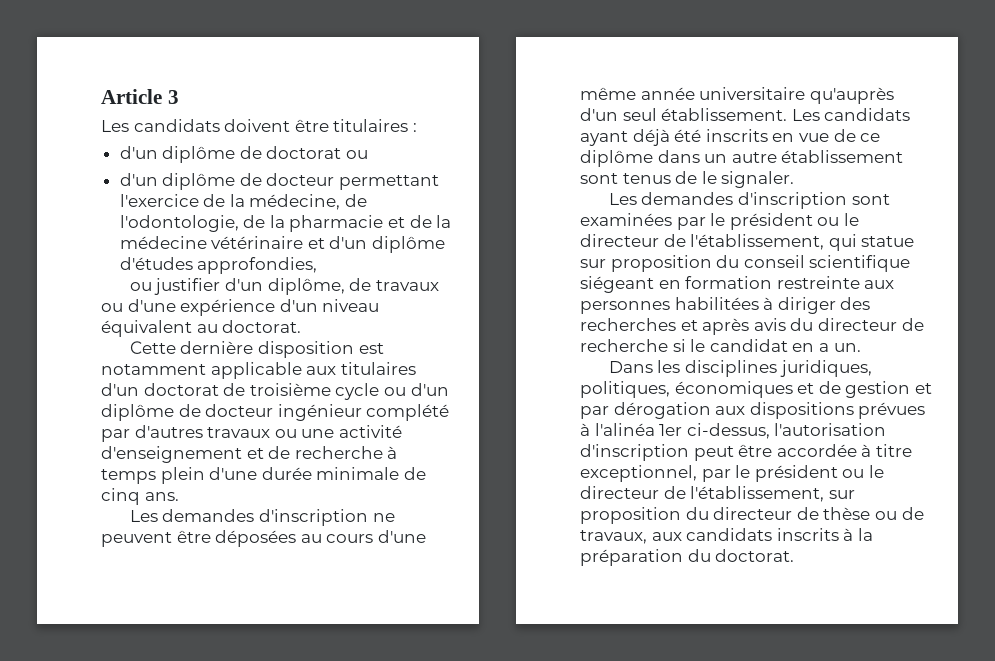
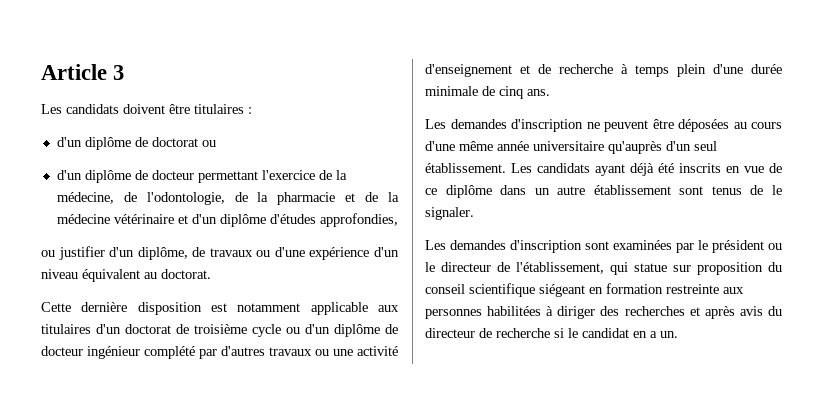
[608,360,872,377] [580,381,932,398] [580,402,926,419] [580,423,887,439] [580,444,912,461] [580,465,884,482] [580,486,855,502] [580,507,924,524] [580,528,873,544] [580,549,795,566] // Dans les disciplines juridiques, politiques, économiques et de gestion et par dérogation aux dispositions prévues à l'alinéa 1er ci-dessus, l'autorisation d'inscription peut être accordée à titre exceptionnel, par le président ou le directeur de l'établissement, sur proposition du directeur de thèse ou de travaux, aux candidats inscrits à la préparation du doctorat. -> (678, 334) none

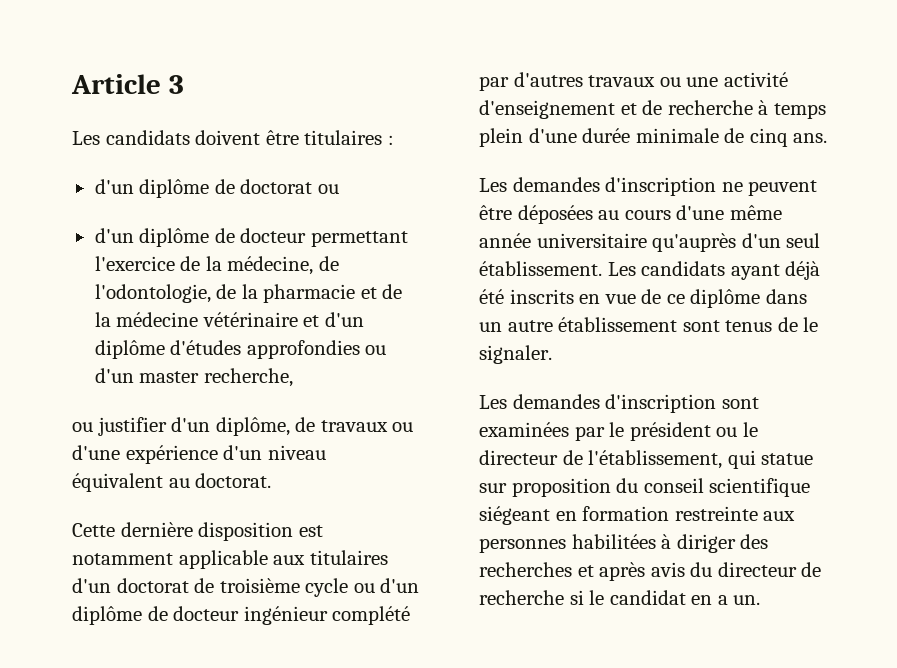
[319,213,398,227] approfondies, -> [246,340,387,359] [94,368,293,387] approfondies ou d'un master recherche,

